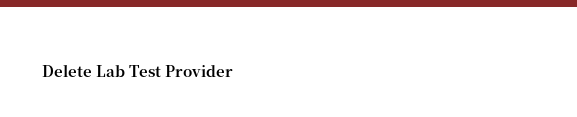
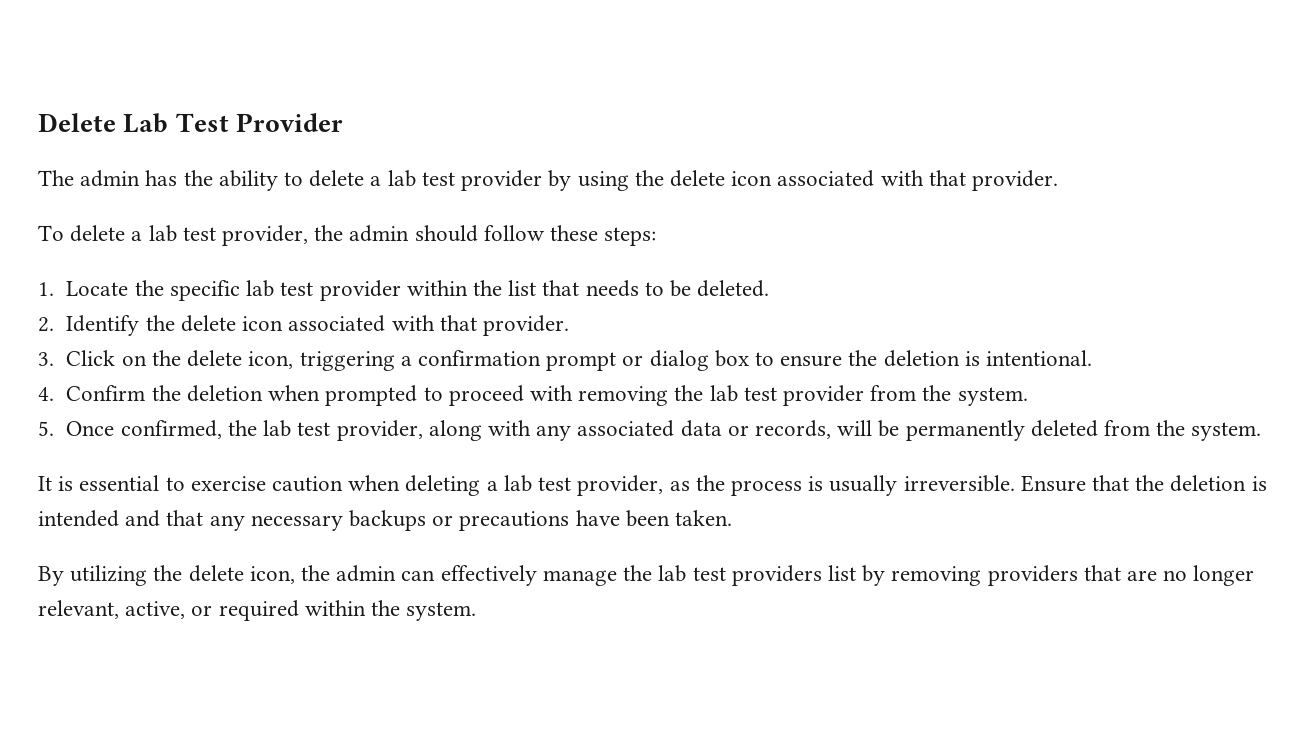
(234, 71) none -> [38,170,1058,191] [38,225,657,246] [38,280,770,301] [38,315,569,336] [38,350,1093,371] [38,385,1028,406] [38,420,1262,441] [38,475,1267,496] [38,510,733,531] [38,565,1255,586] [38,600,477,621] // The admin has the ability to delete a lab test provider by using the delete icon associated with that provider. // To delete a lab test provider, the admin should follow these steps: // 1. Locate the specific lab test provider within the list that needs to be deleted. // 2. Identify the delete icon associated with that provider. // 3. Click on the delete icon, triggering a confirmation prompt or dialog box to ensure the deletion is intentional. // 4. Confirm the deletion when prompted to proceed with removing the lab test provider from the system. // 5. Once confirmed, the lab test provider, along with any associated data or records, will be permanently deleted from the system. // It is essential to exercise caution when deleting a lab test provider, as the process is usually irreversible. Ensure that the deletion is intended and that any necessary backups or precautions have been taken. // By utilizing the delete icon, the admin can effectively manage the lab test providers list by removing providers that are no longer relevant, active, or required within the system.

